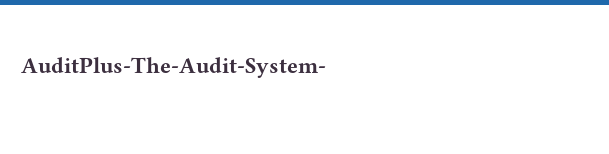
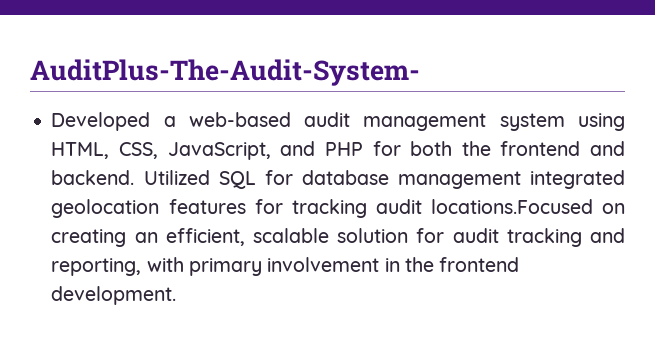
(326, 67) none -> [51,112,625,131] [51,141,626,160] [51,170,625,189] [51,199,625,218] [51,228,626,247] [51,257,520,276] [51,286,177,305] // Developed a web-based audit management system using HTML, CSS, JavaScript, and PHP for both the frontend and backend. Utilized SQL for database management integrated geolocation features for tracking audit locations.Focused on creating an efficient, scalable solution for audit tracking and reporting, with primary involvement in the frontend development.

